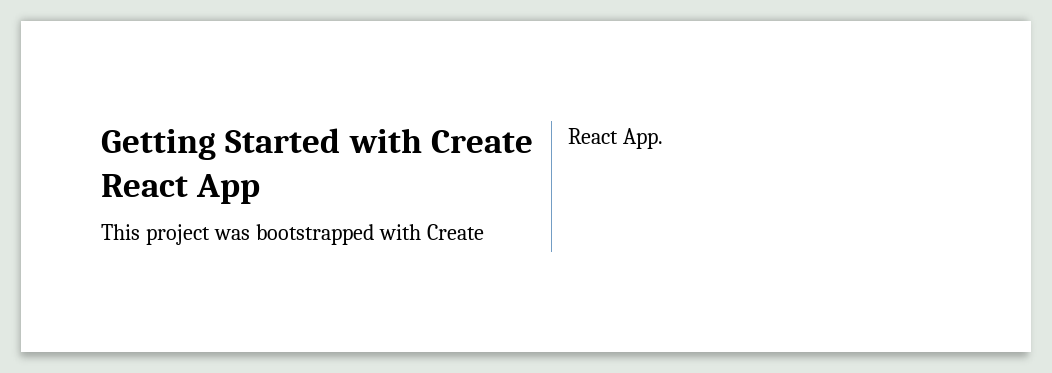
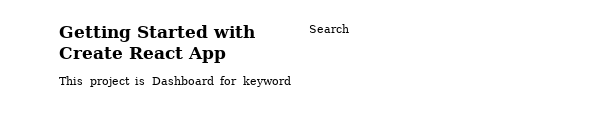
[213,224,484,245] [568,128,663,149] was bootstrapped with Create React App. -> [135,76,291,87] [309,24,349,33] is Dashboard for keyword Search

